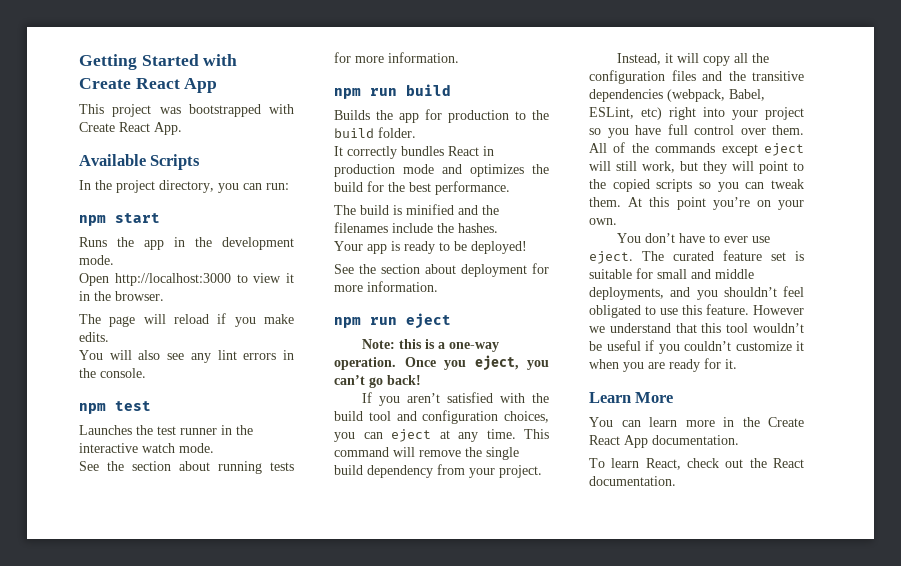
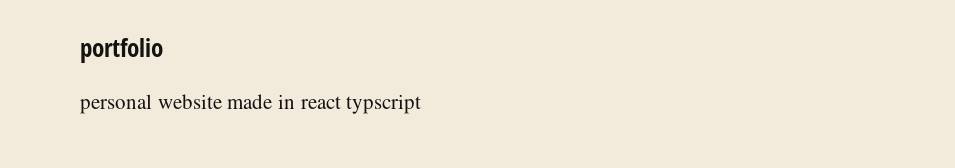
[79,54,238,70] [79,78,218,93] [79,104,294,117] [79,122,182,135] [79,154,201,170] [79,180,289,193] [79,213,160,226] [79,237,294,250] [79,255,114,265] [79,273,294,286] [79,291,164,301] [79,313,294,327] [79,332,109,342] [79,350,294,363] [79,368,146,378] [79,401,151,414] [79,425,253,435] [79,443,214,453] [79,461,294,474] [334,52,459,63] [334,84,451,99] [334,109,549,123] [334,127,416,138] [334,146,494,159] [334,164,549,177] [334,181,510,195] [334,204,499,215] [334,222,498,233] [334,241,527,254] [334,263,549,277] [334,281,438,292] [334,313,451,329] [362,339,500,352] [334,355,549,371] [334,375,421,388] [362,392,549,406] [334,410,549,424] [334,429,549,442] [334,447,519,460] [334,464,542,478] [617,53,770,66] [589,70,804,84] [589,89,765,102] [589,107,804,120] [589,124,804,138] [589,142,804,156] [589,161,804,174] [589,179,804,192] [589,197,804,210] [589,218,617,225] [617,233,771,243] [589,250,804,264] [589,268,754,279] [589,286,804,300] [589,304,804,318] [589,323,804,333] [589,340,804,354] [589,358,737,372] [589,392,674,403] [589,417,804,427] [589,435,739,448] [589,458,804,470] [589,476,676,486] Getting Started with Create React App // This project was bootstrapped with Create React App. // Available Scripts // In the project directory, you can run: // npm start // Runs the app in the development mode. // Open http://localhost:3000 to view it in the browser. // The page will reload if you make edits. // You will also see any lint errors in the console. // npm test // Launches the test runner in the interactive watch mode. // See the section about running tests for more information. // npm run build // Builds the app for production to the build folder. // It correctly bundles React in production mode and optimizes the build for the best performance. // The build is minified and the filenames include the hashes. // Your app is ready to be deployed! // See the section about deployment for more information. // npm run eject // Note: this is a one-way operation. Once you eject, you can’t go back! // If you aren’t satisfied with the build tool and configuration choices, you can eject at any time. This command will remove the single build dependency from your project. // Instead, it will copy all the configuration files and the transitive dependencies (webpack, Babel, ESLint, etc) right into your project so you have full control over them. All of the commands except eject will still work, but they will point to the copied scripts so you can tweak them. At this point you’re on your own. // You don’t have to ever use eject. The curated feature set is suitable for small and middle deployments, and you shouldn’t feel obligated to use this feature. However we understand that this tool wouldn’t be useful if you couldn’t customize it when you are ready for it. // Learn More // You can learn more in the Create React App documentation. // To learn React, check out the React documentation. -> [80,38,163,63] [80,94,422,114] portfolio // personal website made in react typscript

